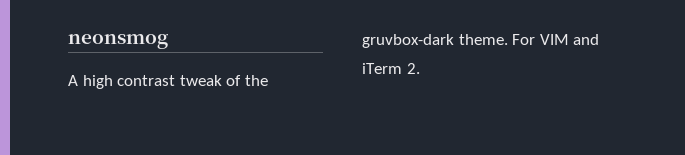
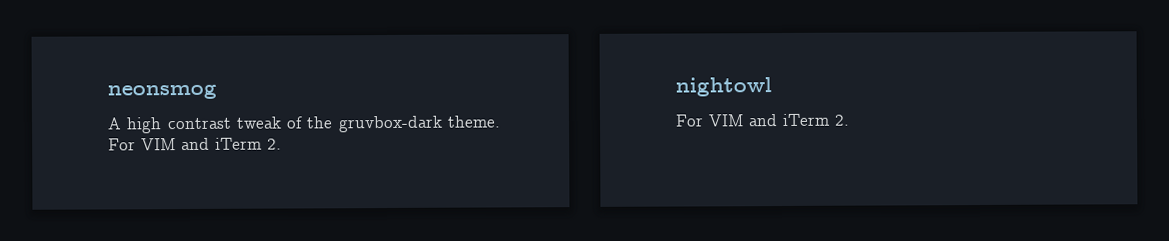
(420, 68) none -> [675,77,772,97] [675,113,850,127] // nightowl // For VIM and iTerm 2.

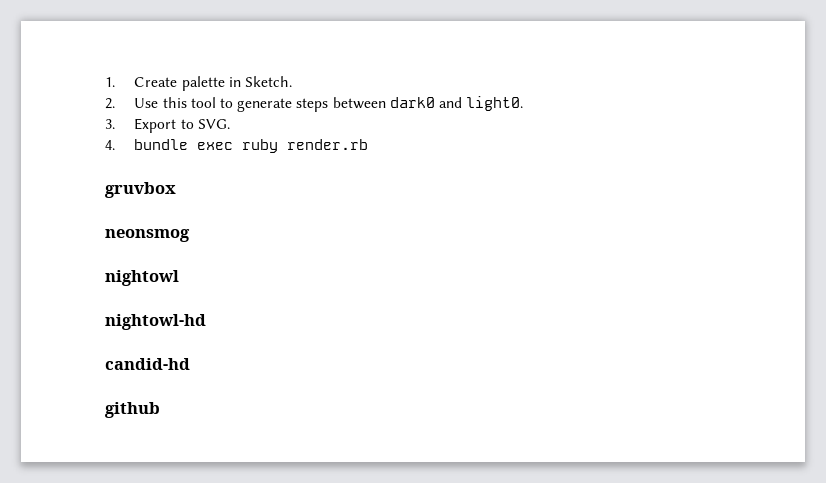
[107,83,217,100] [107,115,501,134] [108,137,282,151] [675,77,772,97] [675,113,850,127] neonsmog // A high contrast tweak of the gruvbox-dark theme. For VIM and iTerm 2. // nightowl // For VIM and iTerm 2. -> [105,76,292,91] [105,96,524,112] [105,118,230,133] [105,139,369,153] [105,182,176,198] [105,229,190,242] [105,270,179,286] [105,314,206,330] [105,358,190,370] [105,402,160,418] 1. Create palette in Sketch. // 2. Use this tool to generate steps between dark0 and light0. // 3. Export to SVG. // 4. bundle exec ruby render.rb // gruvbox // neonsmog // nightowl // nightowl-hd // candid-hd // github

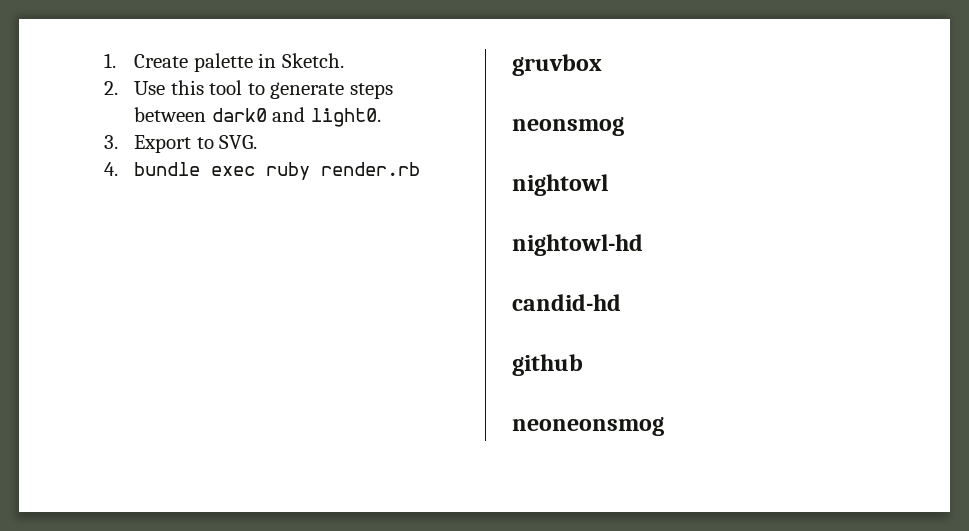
(160, 410) none -> [512,417,664,436] // neoneonsmog

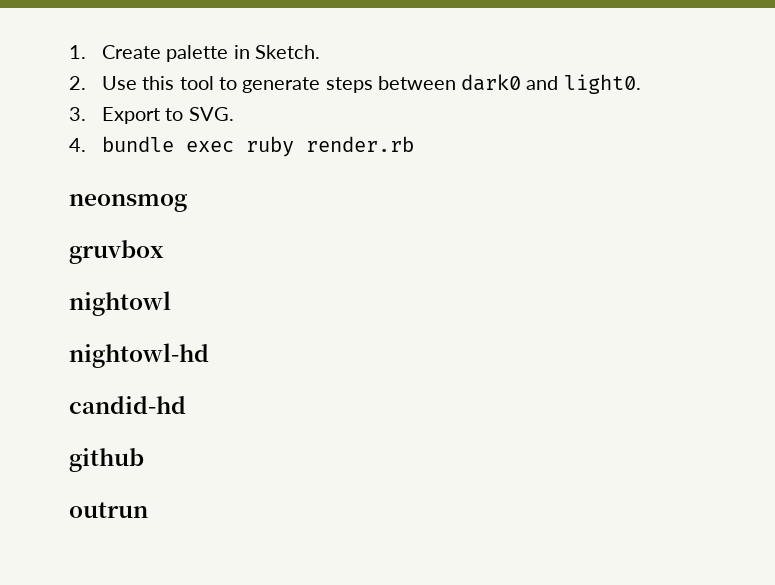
(421, 169) none -> [69,194,187,212] // neonsmog
[512,117,624,136] // neonsmog -> (164, 252) none
[512,417,664,436] neoneonsmog -> [69,502,148,518] outrun

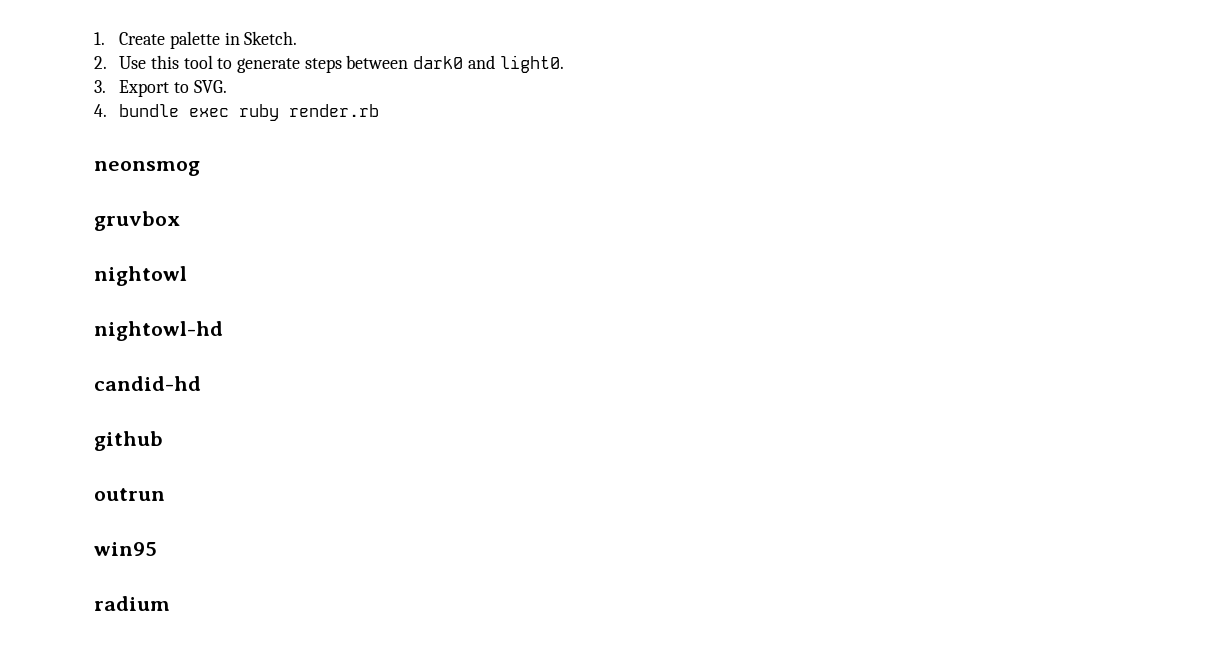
(148, 510) none -> [94,542,157,556] [94,596,170,611] // win95 // radium

